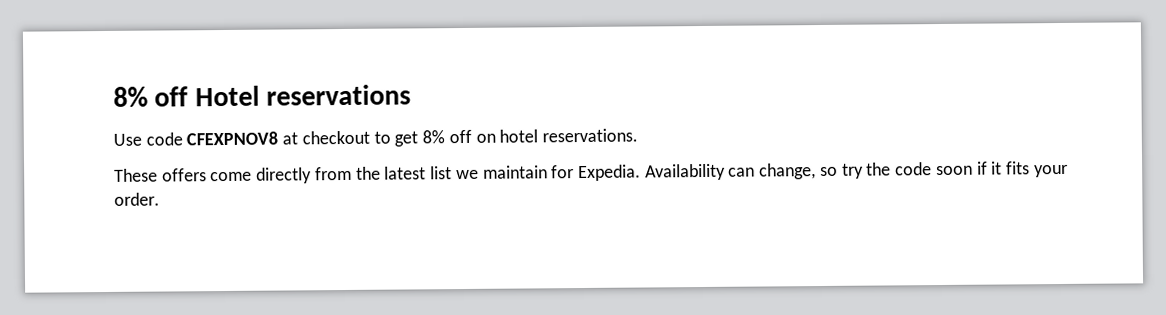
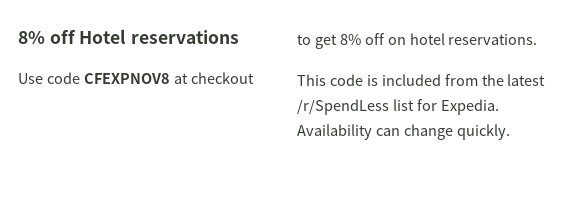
[114,161,1068,184] [114,192,160,206] These offers come directly from the latest list we maintain for Expedia. Availability can change, so try the code soon if it fits your order. -> [297,74,546,86] [297,99,499,115] [297,124,510,140] This code is included from the latest /r/SpendLess list for Expedia. Availability can change quickly.

